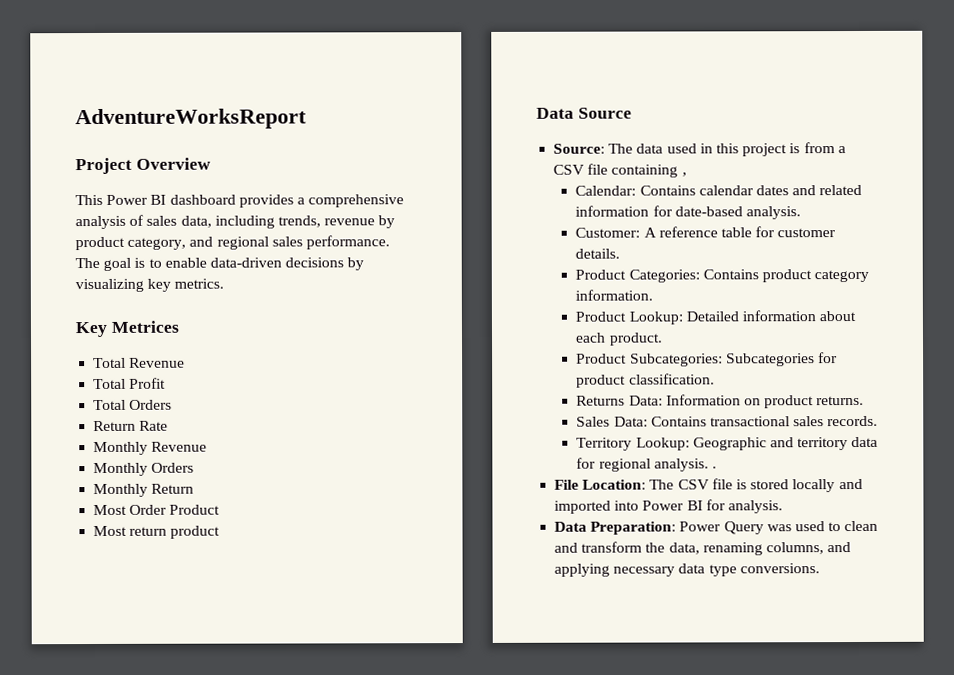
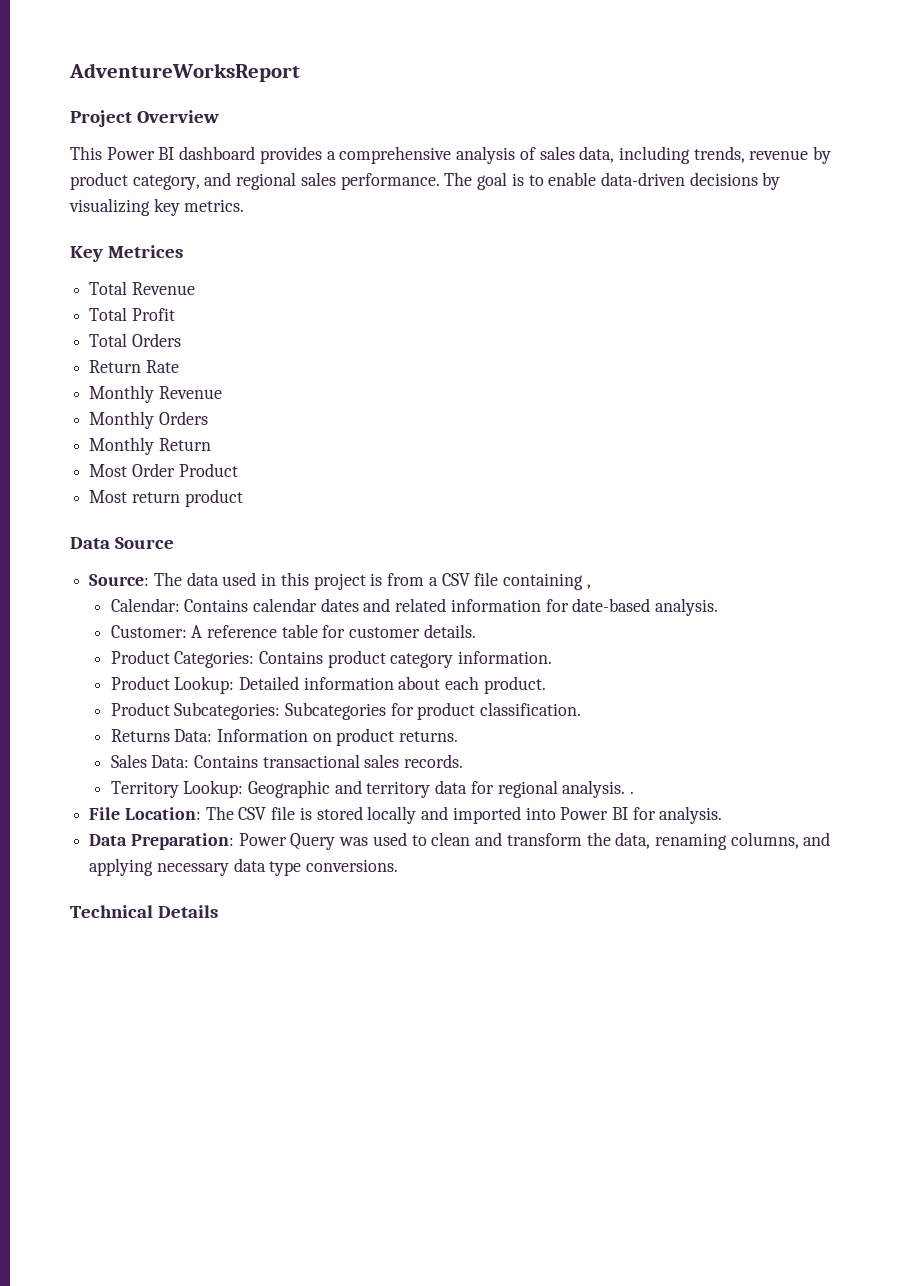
(820, 568) none -> [70,905,218,918] // Technical Details

